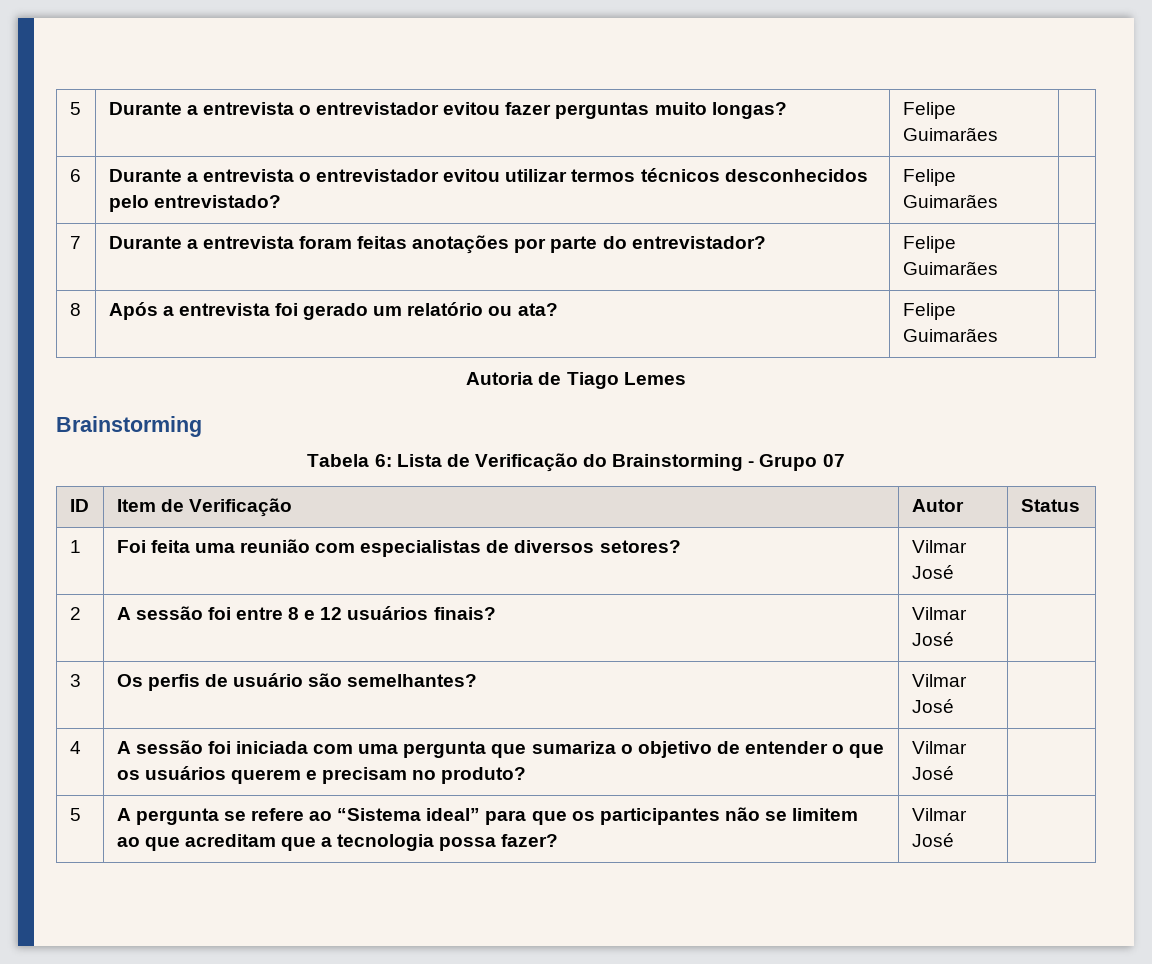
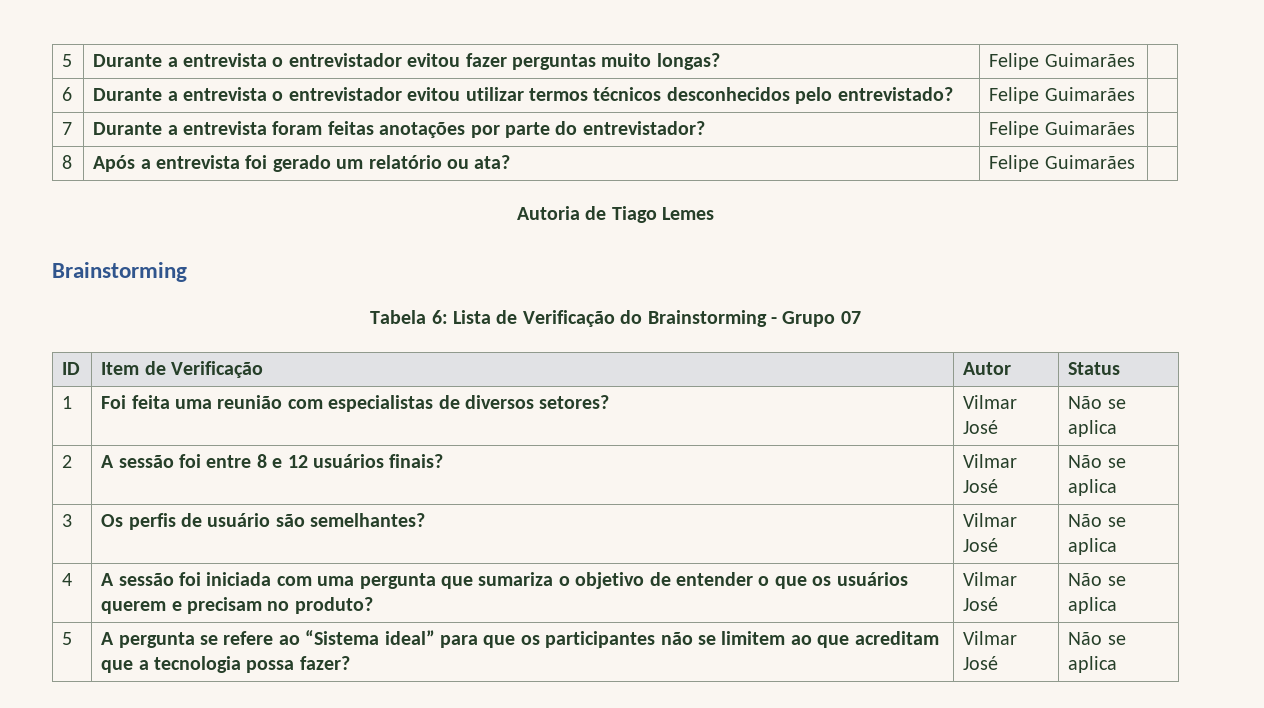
(954, 572) none -> [1068,396,1126,409] [1068,420,1118,437] Não se aplica
(954, 639) none -> [1068,455,1126,468] [1068,479,1118,496] Não se aplica
(954, 706) none -> [1068,514,1126,527] [1068,538,1118,555] Não se aplica
(954, 773) none -> [1068,573,1126,586] [1068,597,1118,614] Não se aplica
(954, 840) none -> [1068,632,1126,645] [1068,656,1118,673] Não se aplica

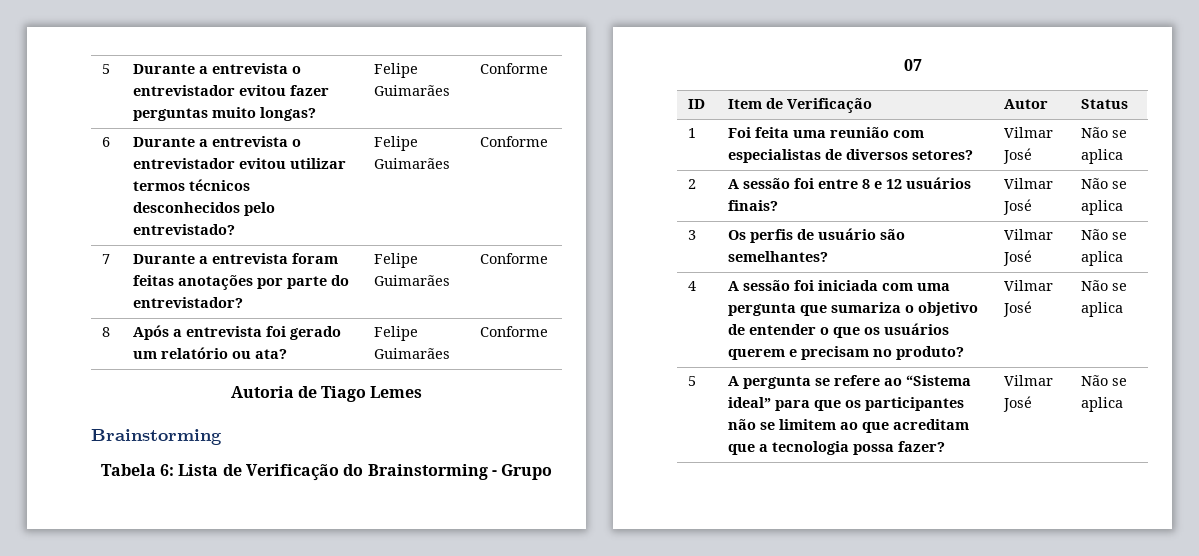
(1135, 60) none -> [480,63,549,74] Conforme
(1135, 94) none -> [480,136,549,147] Conforme
(1135, 128) none -> [480,253,549,264] Conforme
(1135, 162) none -> [480,326,549,337] Conforme

